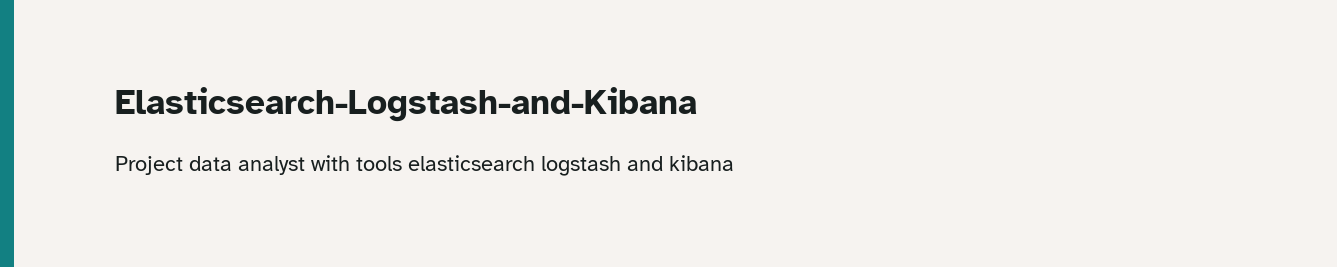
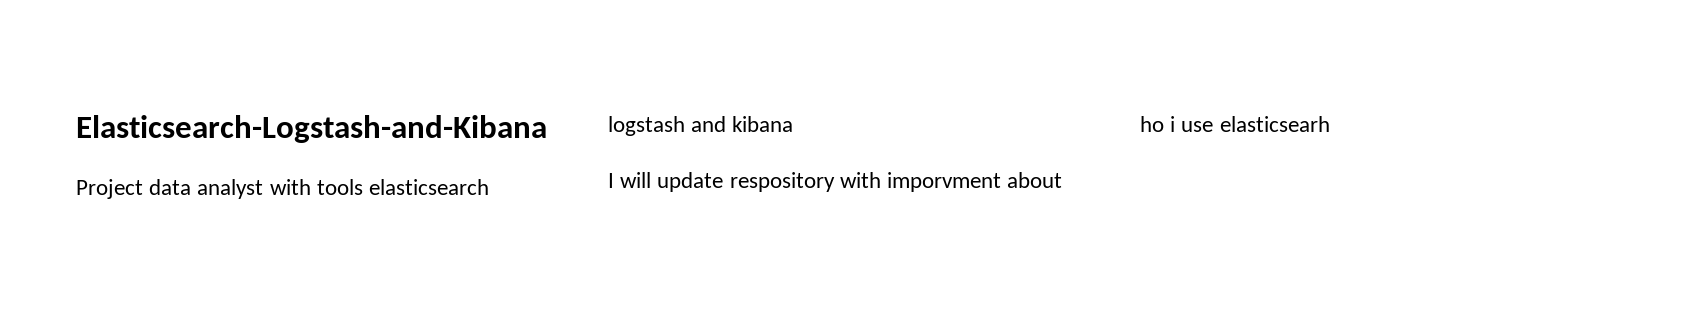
(734, 163) none -> [608,172,1063,192] [1140,116,1330,132] // I will update respository with imporvment about ho i use elasticsearh

